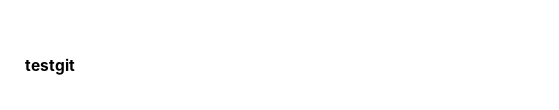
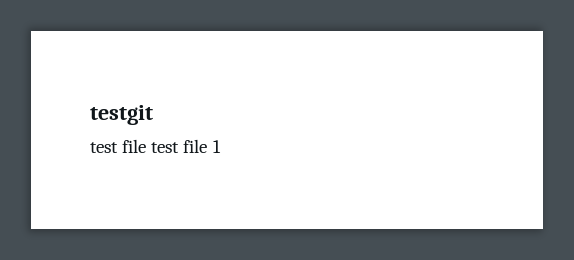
(75, 66) none -> [90,139,221,153] // test file test file 1

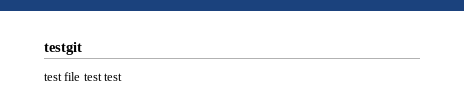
[183,139,221,153] file 1 -> [104,73,123,81] test

